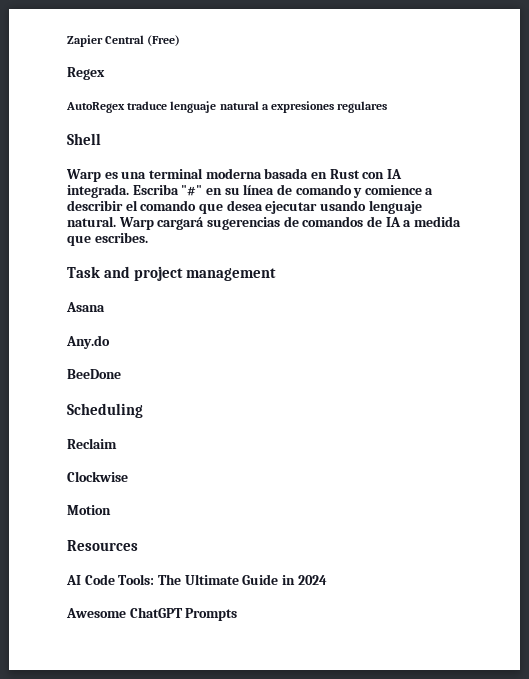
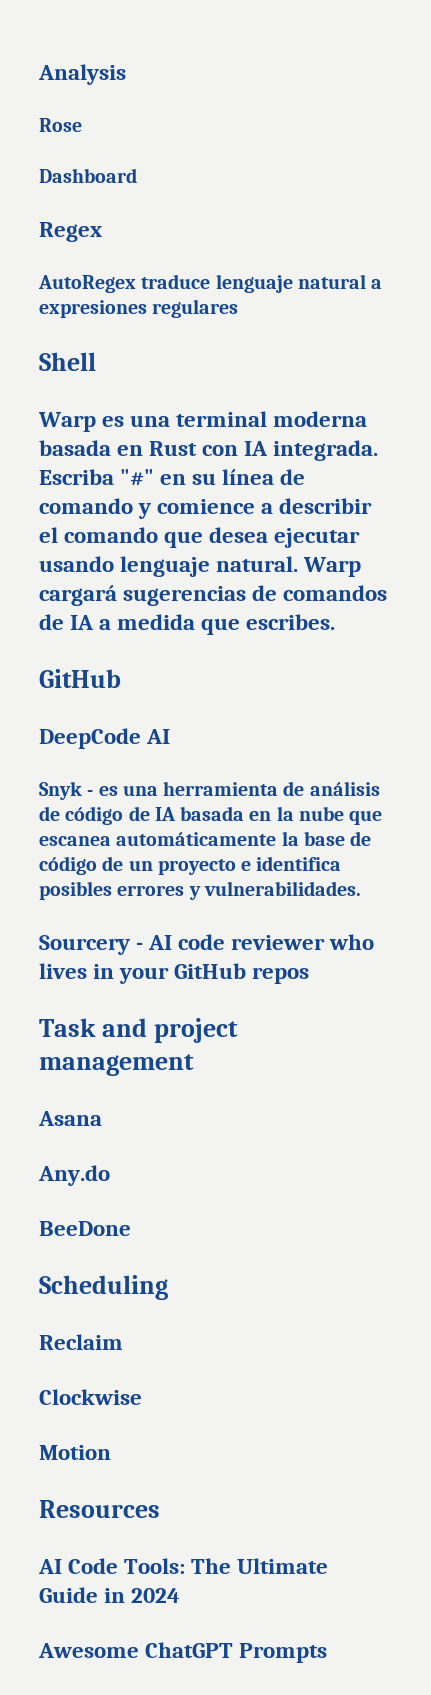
[67,35,181,47] Zapier Central (Free) -> [38,64,126,85] [39,118,82,132] [39,168,137,183] Analysis // Rose // Dashboard
(148, 237) none -> [39,669,121,688] [39,728,171,749] [39,781,380,800] [39,806,383,825] [39,831,372,846] [39,856,342,875] [39,881,361,900] [39,934,375,955] [39,963,310,984] // GitHub // DeepCode AI // Snyk - es una herramienta de análisis de código de IA basada en la nube que escanea automáticamente la base de código de un proyecto e identifica posibles errores y vulnerabilidades. // Sourcery - AI code reviewer who lives in your GitHub repos

